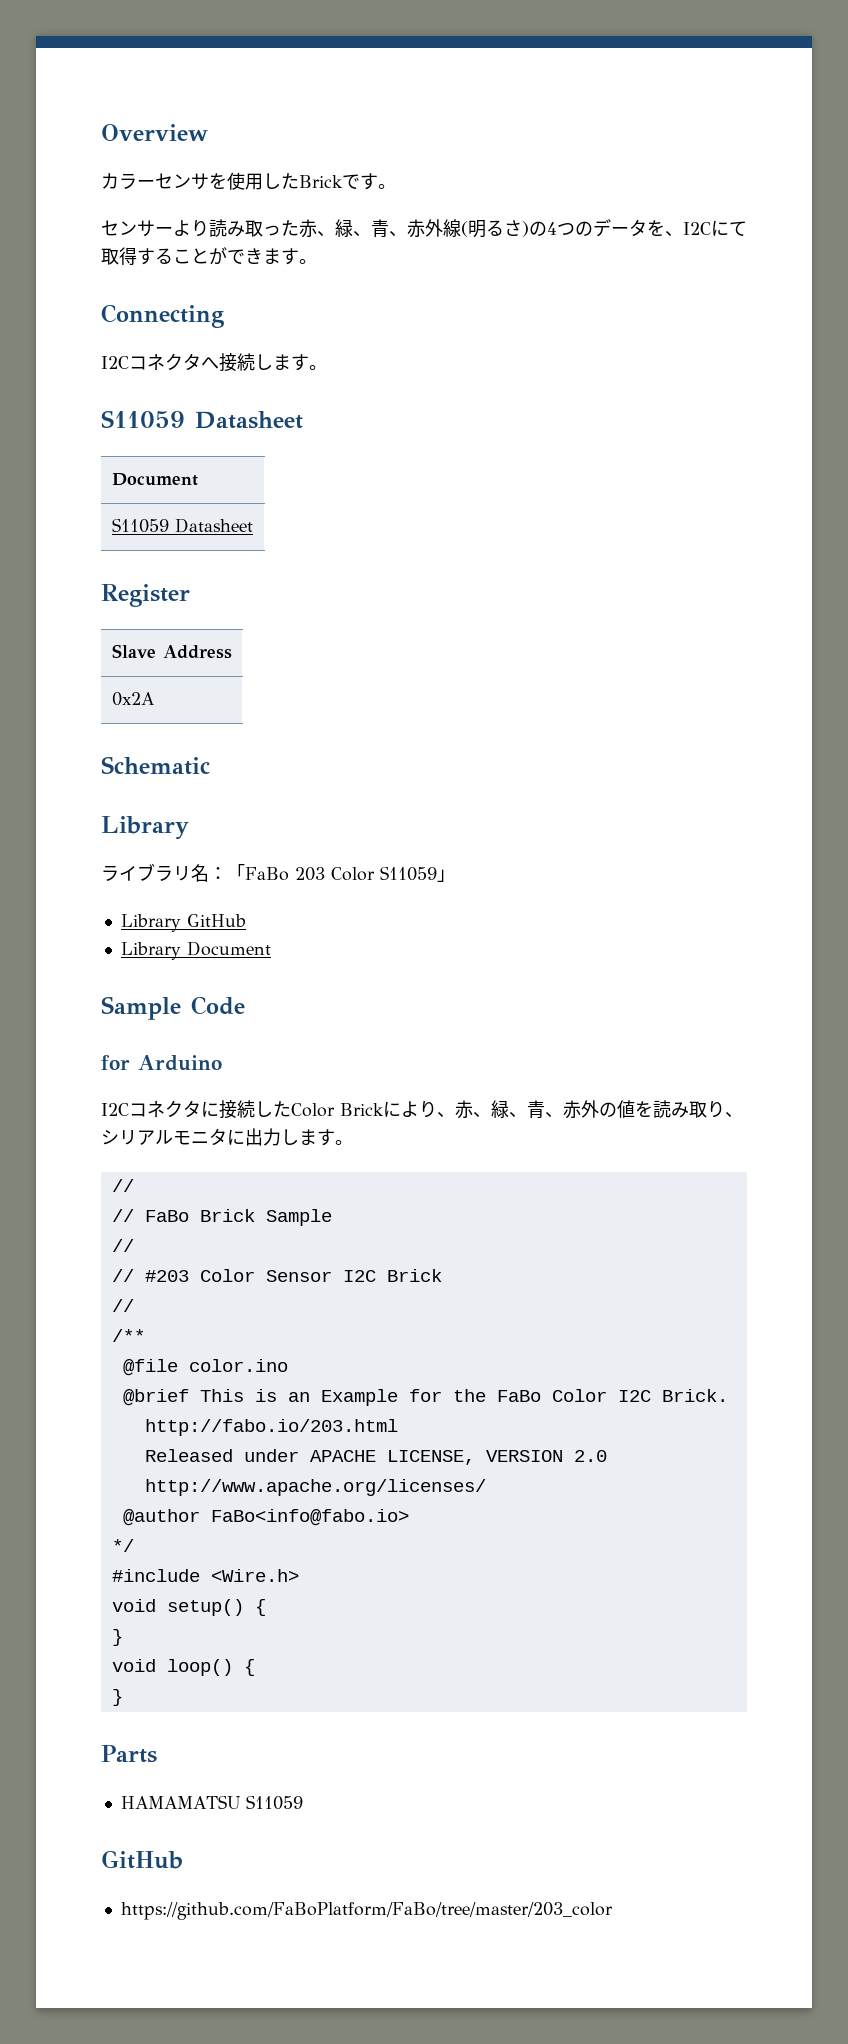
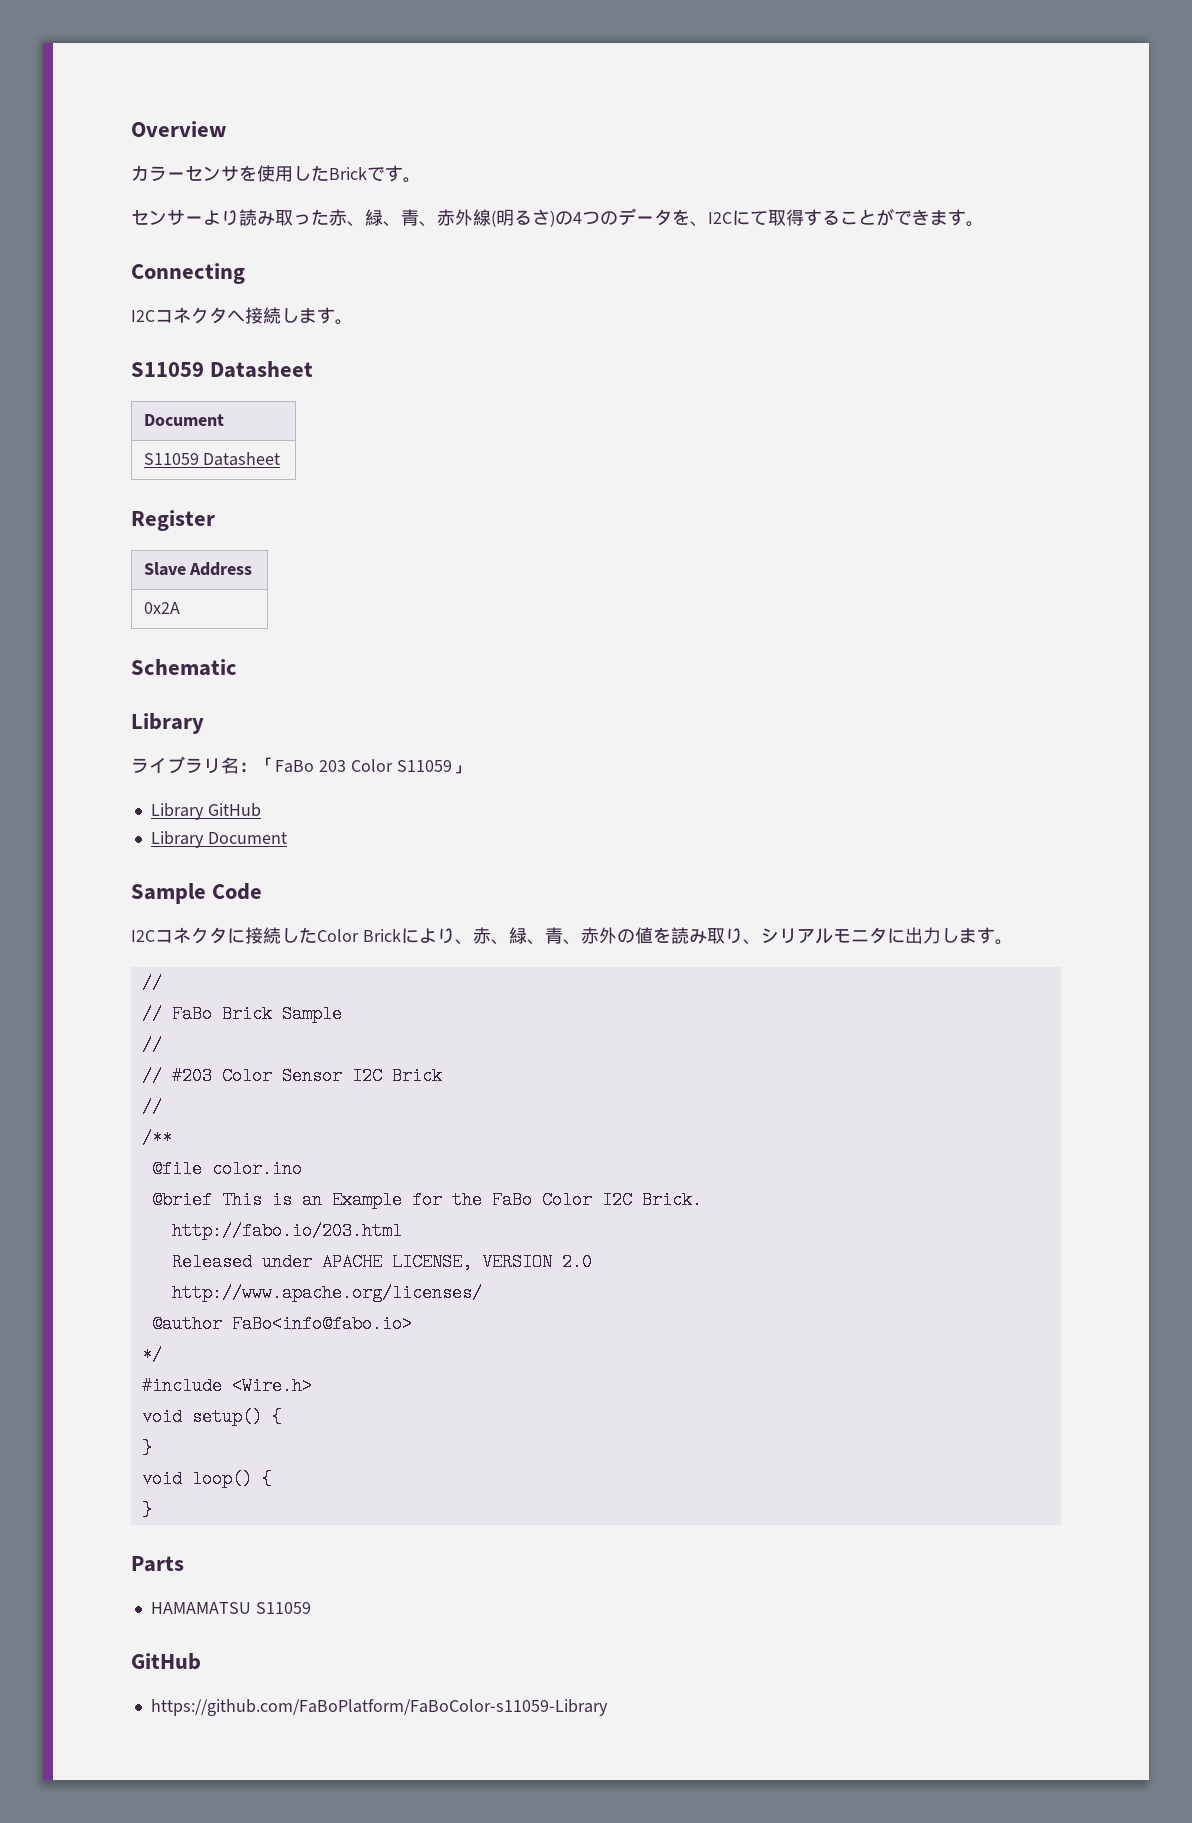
[101,1055,222,1071] // for Arduino -> (263, 891) none
[120,1902,613,1920] https://github.com/FaBoPlatform/FaBo/tree/master/203_color -> [150,1699,608,1716] https://github.com/FaBoPlatform/FaBoColor-s11059-Library

